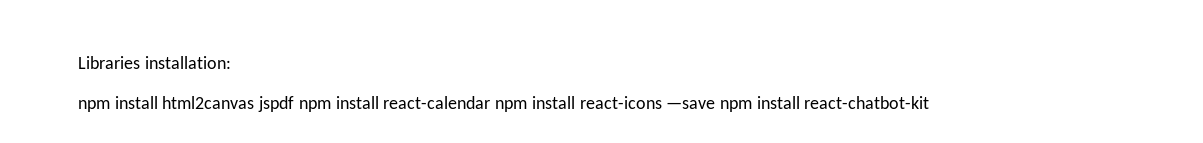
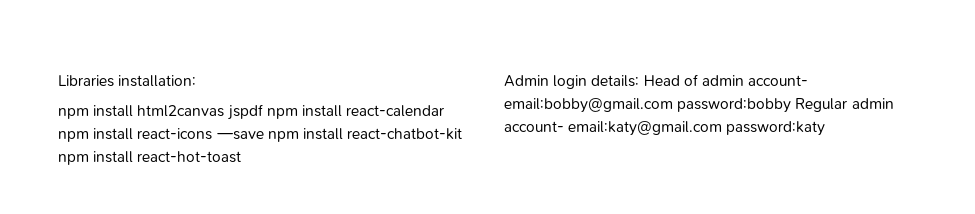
(930, 102) none -> [58,151,242,165] [504,74,809,89] [504,98,894,113] [504,121,826,136] npm install react-hot-toast // Admin login details: Head of admin account- email:bobby@gmail.com password:bobby Regular admin account- email:katy@gmail.com password:katy

